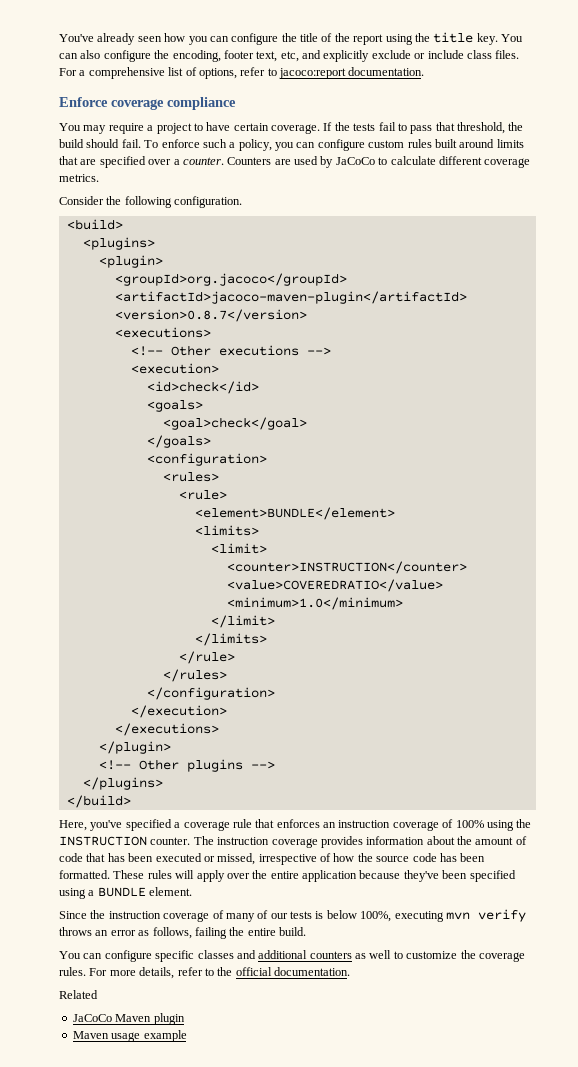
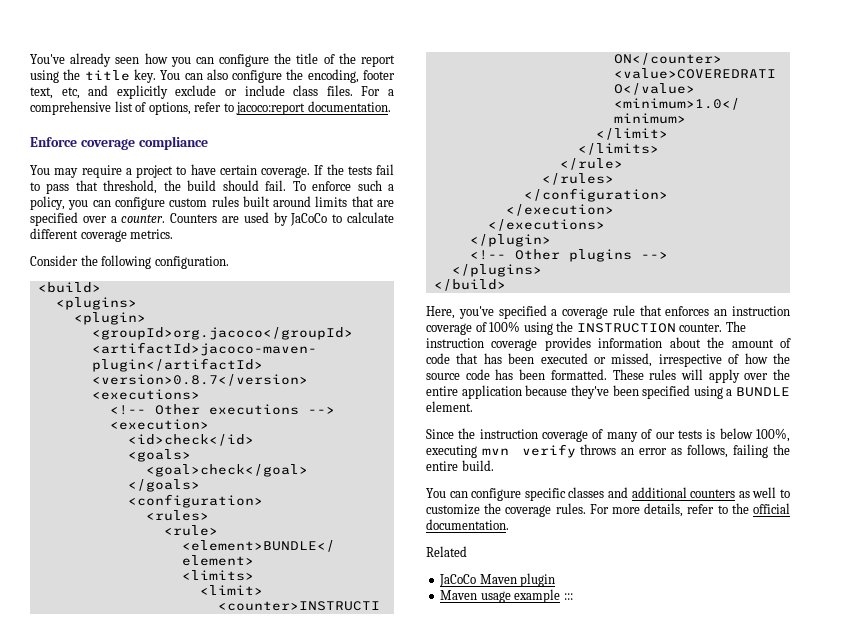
(187, 1036) none -> [563,593,573,600] :::

